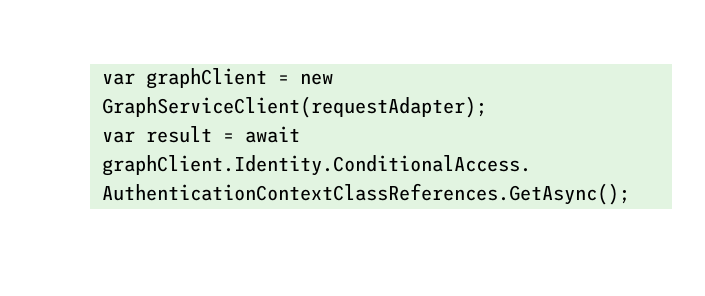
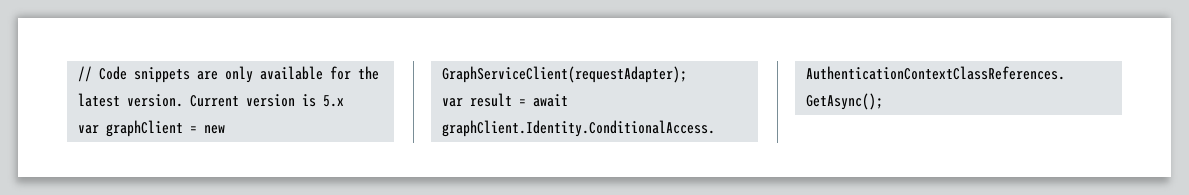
(102, 79) none -> [77,66,379,83] [77,93,344,107] // Code snippets are only available for the latest version. Current version is 5.x //

